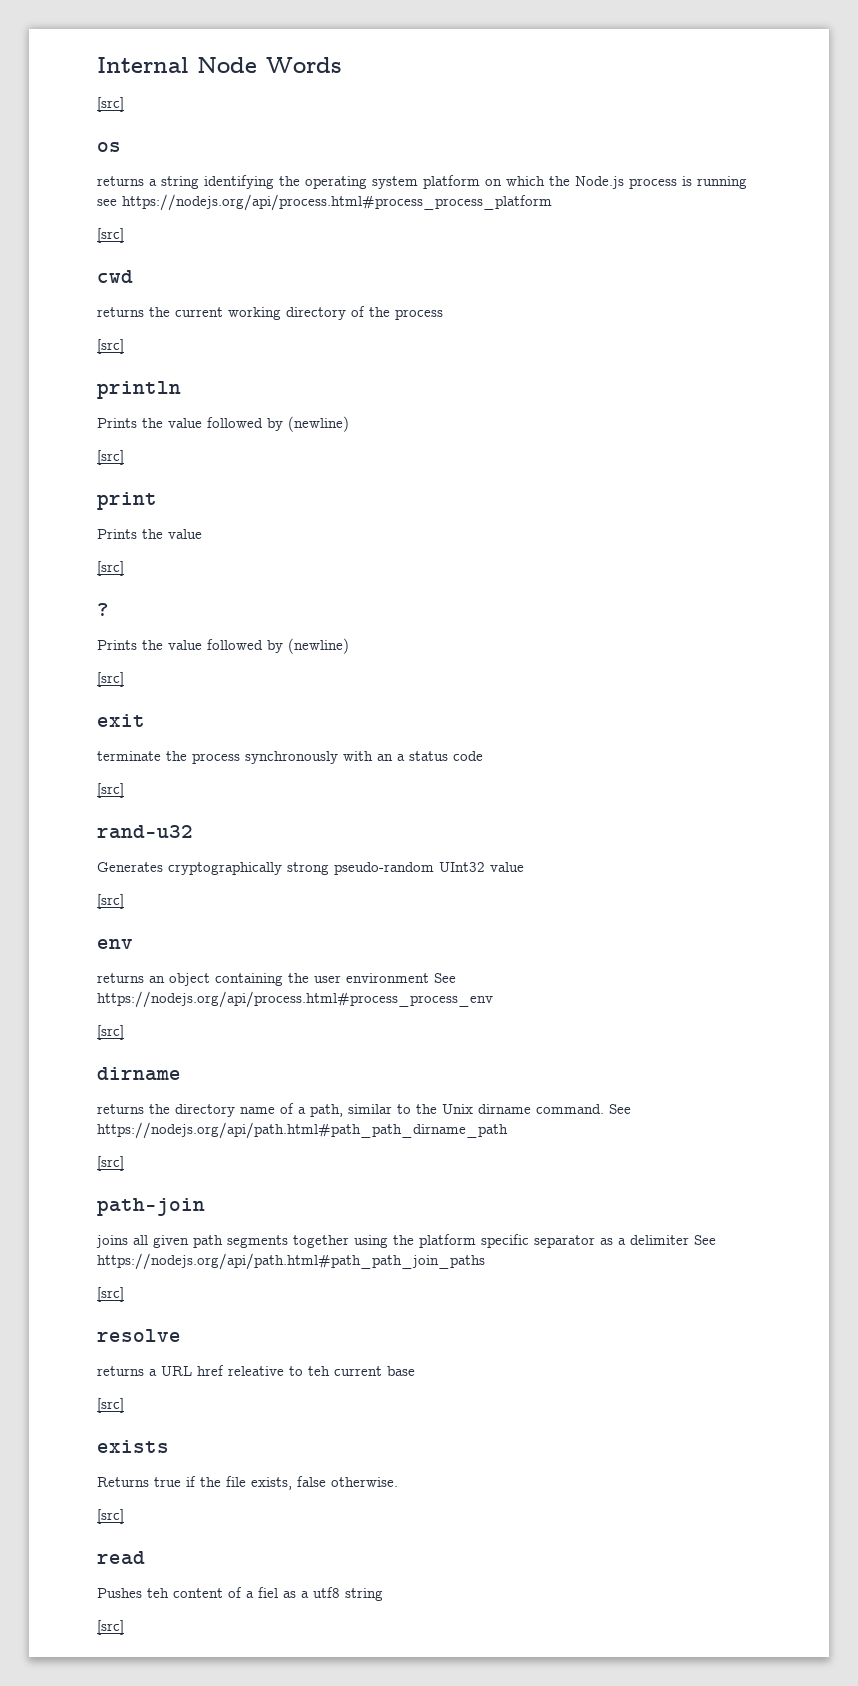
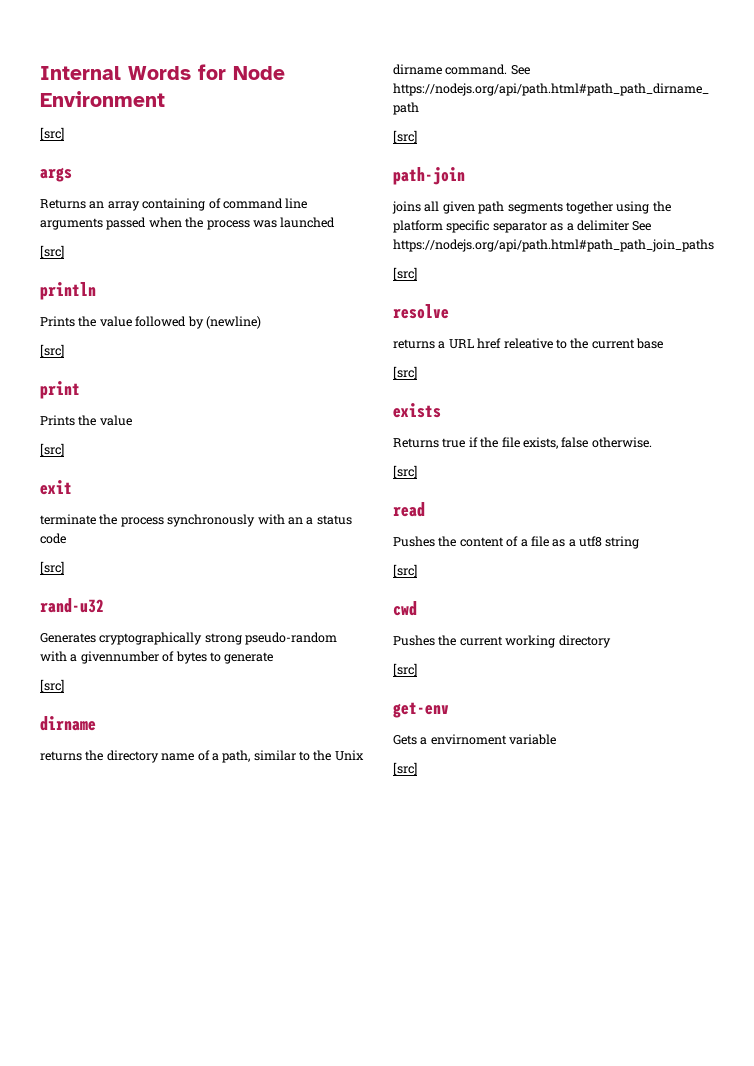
[197,57,341,73] [97,97,124,112] [97,142,121,152] [97,175,747,189] [97,194,552,211] [97,228,124,243] [97,270,133,283] [97,306,443,320] Node Words // [src] // os // returns a string identifying the operating system platform on which the Node.js process is running see https://nodejs.org/api/process.html#process_process_platform // [src] // cwd // returns the current working directory of the process -> [128,64,285,80] [40,91,165,107] [40,127,64,140] [40,167,72,182] [40,198,308,211] [40,217,336,230] Words for Node Environment // [src] // args // Returns an array containing of command line arguments passed when the process was launched
[97,603,109,616] [97,638,349,654] [97,672,124,687] // ? // Prints the value followed by (newline) // [src] -> (64, 449) none
[439,862,524,872] [97,894,124,909] [97,938,133,949] [97,973,456,986] [97,991,493,1008] UInt32 value // [src] // env // returns an object containing the user environment See https://nodejs.org/api/process.html#process_process_env -> [40,651,274,664] with a givennumber of bytes to generate
[308,1366,330,1376] teh -> [570,338,589,349] the
[147,1588,169,1598] teh -> [438,536,457,547] the
[258,1587,278,1598] fiel -> [530,536,549,547] file
(124, 1627) none -> [393,601,417,616] [393,635,611,648] [393,663,417,676] [393,702,449,718] [393,734,557,745] [393,762,417,775] // cwd // Pushes the current working directory // [src] // get-env // Gets a envirnoment variable // [src]

